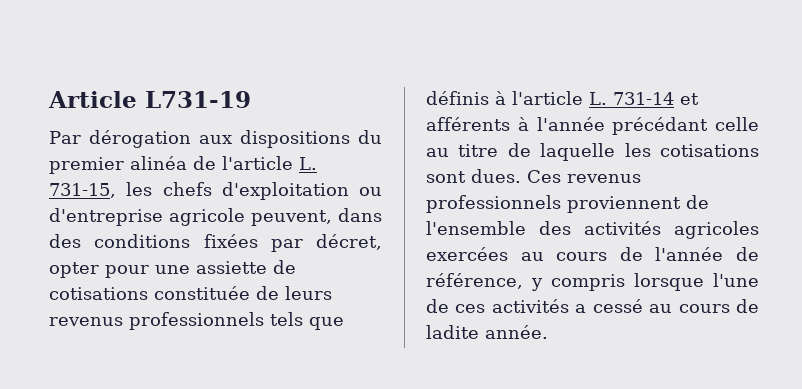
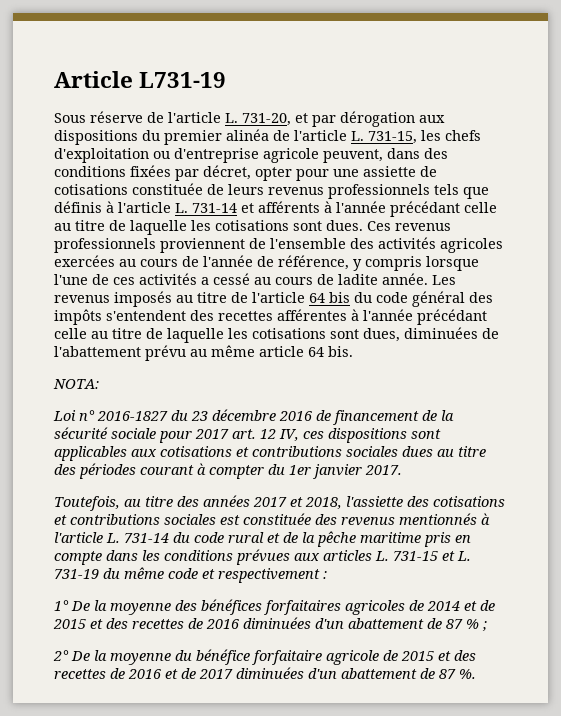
[49,131,81,144] Par -> [54,111,336,127] Sous réserve de l'article L. 731-20, et par
(548, 332) none -> [432,275,456,285] [54,291,493,307] [54,309,487,325] [54,327,499,343] [54,345,353,361] [53,379,99,389] [53,409,454,425] [54,427,441,443] [54,446,486,461] [54,463,402,479] [54,495,505,511] [54,513,490,526] [54,531,471,547] [54,549,471,565] [54,567,327,583] [54,599,495,615] [53,617,487,631] [53,649,476,665] [54,667,476,679] Les revenus imposés au titre de l'article 64 bis du code général des impôts s'entendent des recettes afférentes à l'année précédant celle au titre de laquelle les cotisations sont dues, diminuées de l'abattement prévu au même article 64 bis. // NOTA: // Loi n° 2016-1827 du 23 décembre 2016 de financement de la sécurité sociale pour 2017 art. 12 IV, ces dispositions sont applicables aux cotisations et contributions sociales dues au titre des périodes courant à compter du 1er janvier 2017. // Toutefois, au titre des années 2017 et 2018, l'assiette des cotisations et contributions sociales est constituée des revenus mentionnés à l'article L. 731-14 du code rural et de la pêche maritime pris en compte dans les conditions prévues aux articles L. 731-15 et L. 731-19 du même code et respectivement : // 1° De la moyenne des bénéfices forfaitaires agricoles de 2014 et de 2015 et des recettes de 2016 diminuées d'un abattement de 87 % ; // 2° De la moyenne du bénéfice forfaitaire agricole de 2015 et des recettes de 2016 et de 2017 diminuées d'un abattement de 87 %.

